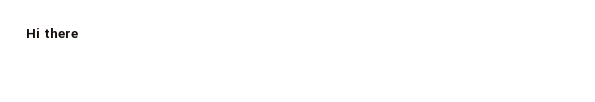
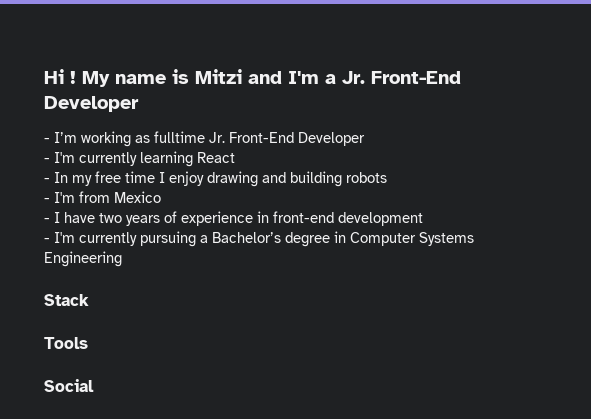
[43,28,78,38] there -> [70,69,461,87] [44,96,139,112] [44,131,365,147] [44,151,235,167] [44,171,387,187] [44,191,161,203] [44,211,423,226] [44,231,474,247] [44,251,122,267] [44,294,89,306] [44,337,88,349] [44,379,94,392] ! My name is Mitzi and I'm a Jr. Front-End Developer // - I’m working as fulltime Jr. Front-End Developer // - I'm currently learning React // - In my free time I enjoy drawing and building robots // - I'm from Mexico // - I have two years of experience in front-end development // - I'm currently pursuing a Bachelor’s degree in Computer Systems Engineering // Stack // Tools // Social

